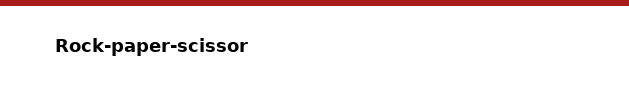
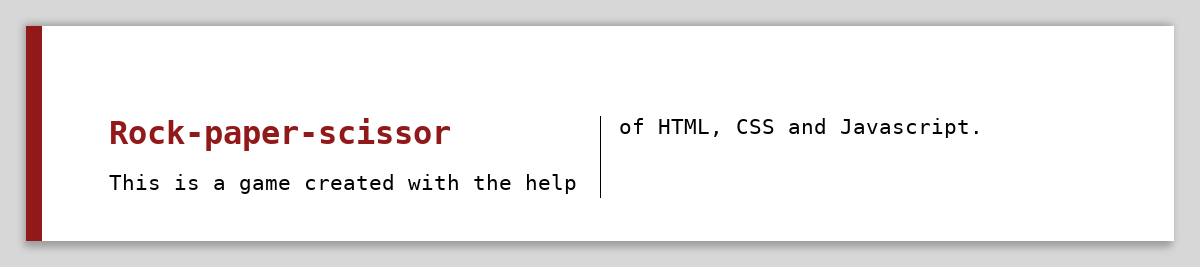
(248, 47) none -> [109,174,577,194] [619,118,983,138] // This is a game created with the help of HTML, CSS and Javascript.

